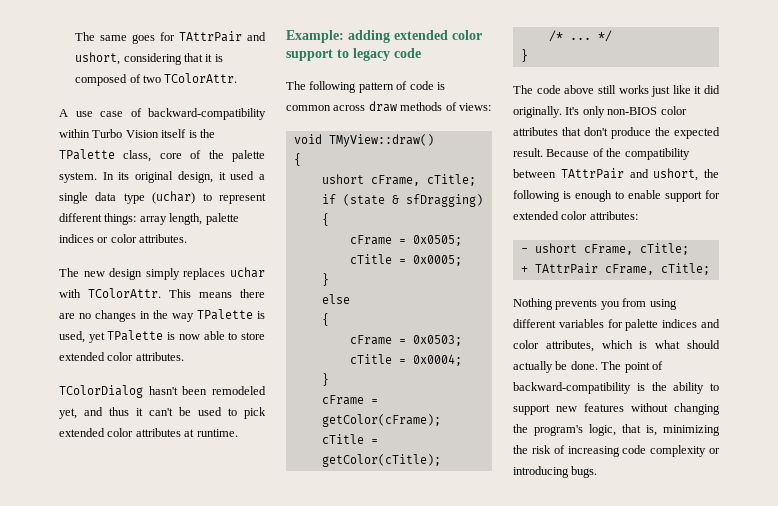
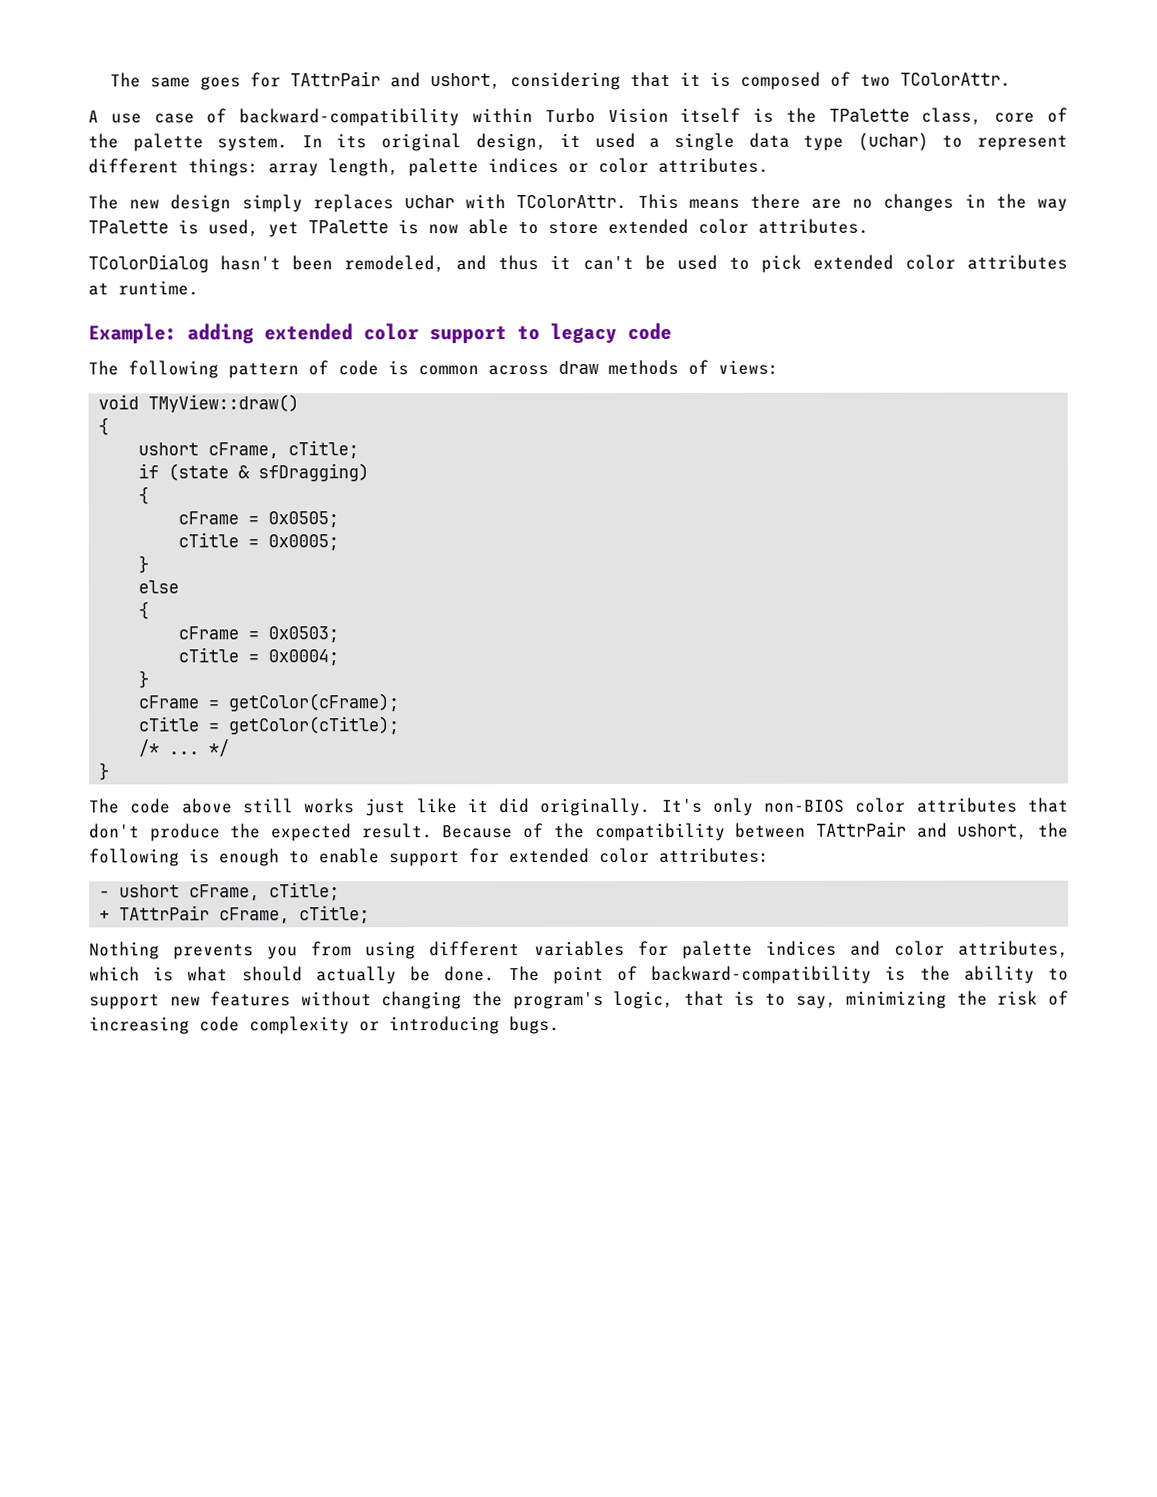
[212,386,266,395] [59,408,77,419] remodeled yet, -> [344,255,446,273] remodeled,
[646,425,657,436] is, -> [734,990,837,1009] is to say,

